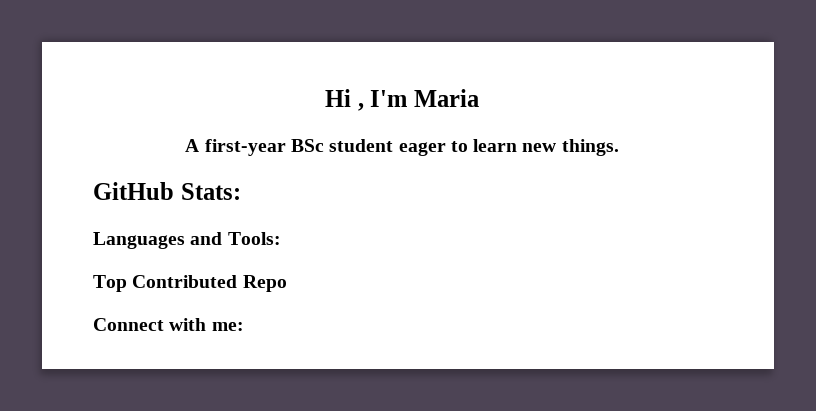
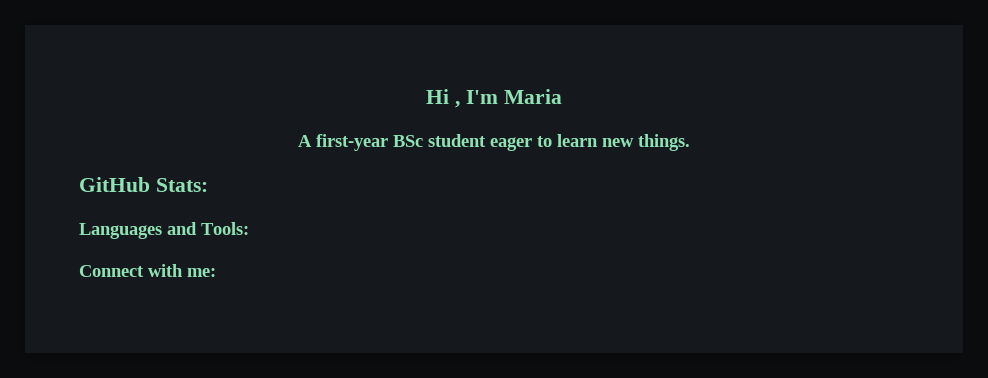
[93,275,287,292] // Top Contributed Repo -> (249, 228) none

